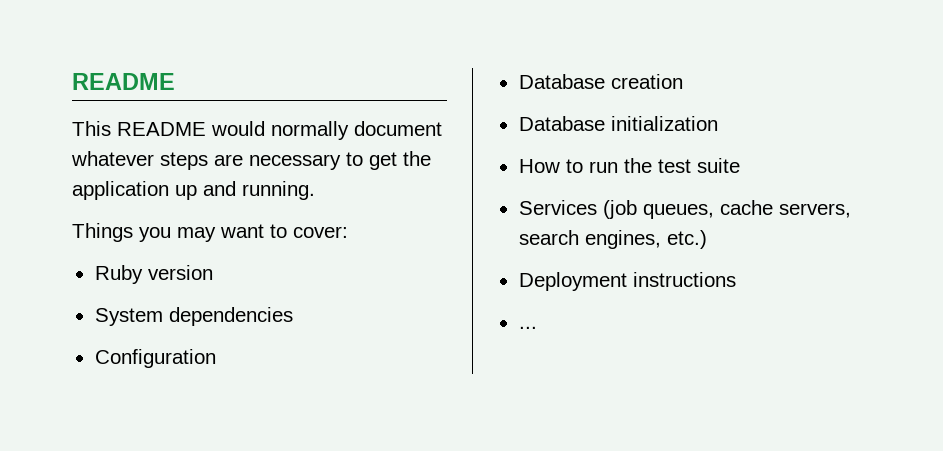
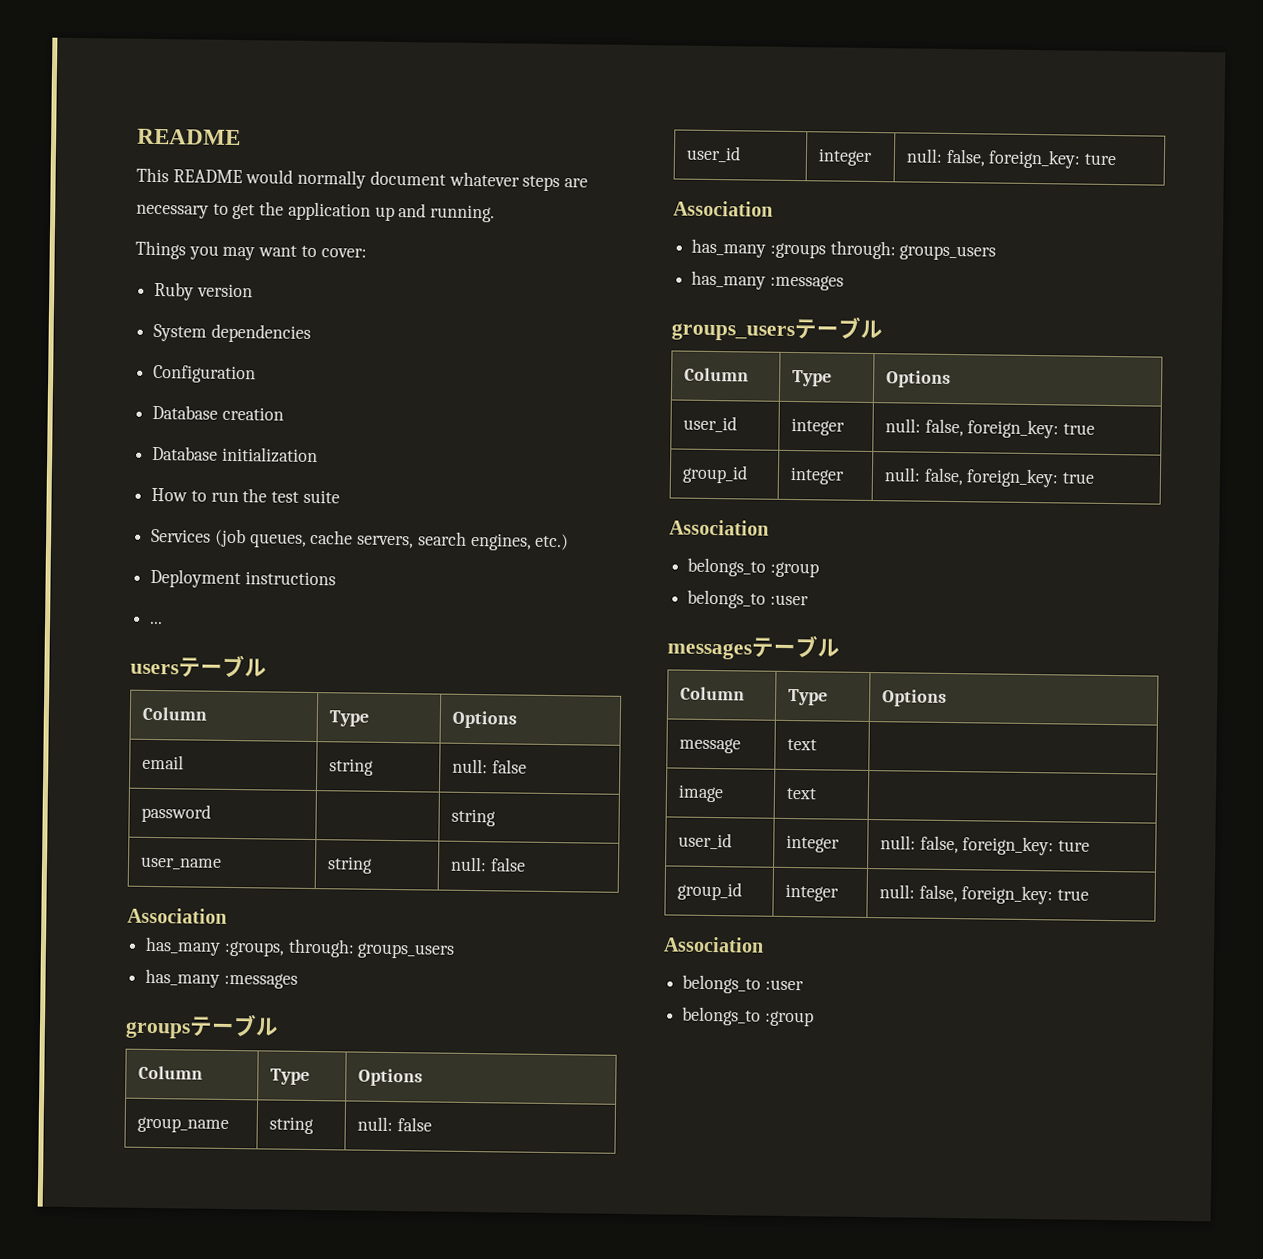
(537, 327) none -> [130,654,267,678] [141,706,207,721] [328,710,369,727] [451,710,517,729] [141,754,184,770] [328,758,374,776] [451,758,527,774] [140,803,211,823] [450,808,496,827] [139,856,222,870] [326,856,373,874] [449,856,526,872] [127,907,227,924] [145,936,456,959] [145,968,298,989] [125,1014,279,1039] [137,1065,203,1080] [269,1068,310,1085] [357,1068,423,1087] [136,1116,229,1133] [268,1116,314,1135] [356,1116,432,1132] [685,145,741,163] [817,148,873,166] [905,148,1118,169] [673,200,773,217] [691,238,997,261] [691,270,844,291] [671,316,883,342] [683,367,749,382] [791,369,832,387] [885,370,951,388] [682,415,737,433] [790,417,845,436] [884,418,1096,439] [681,464,748,484] [789,466,845,485] [883,467,1096,488] [669,519,769,536] [687,557,819,578] [687,589,809,609] [667,635,840,660] [679,686,745,701] [787,688,828,706] [881,689,947,707] [678,737,741,754] [786,738,817,751] [677,784,724,803] [785,787,817,800] [677,832,732,850] [785,834,840,853] [879,835,1091,856] [676,881,742,901] [784,883,839,902] [878,884,1090,905] [663,936,764,953] [682,974,804,994] [682,1006,814,1027] // usersテーブル // Column | Type | Options // email | string | null: false // password | | string // user_name | string | null: false // Association // has_many :groups, through: groups_users // has_many :messages // groupsテーブル // Column | Type | Options // group_name | string | null: false // user_id | integer | null: false, foreign_key: ture // Association // has_many :groups through: groups_users // has_many :messages // groups_usersテーブル // Column | Type | Options // user_id | integer | null: false, foreign_key: true // group_id | integer | null: false, foreign_key: true // Association // belongs_to :group // belongs_to :user // messagesテーブル // Column | Type | Options // message | text | // image | text | // user_id | integer | null: false, foreign_key: ture // group_id | integer | null: false, foreign_key: true // Association // belongs_to :user // belongs_to :group

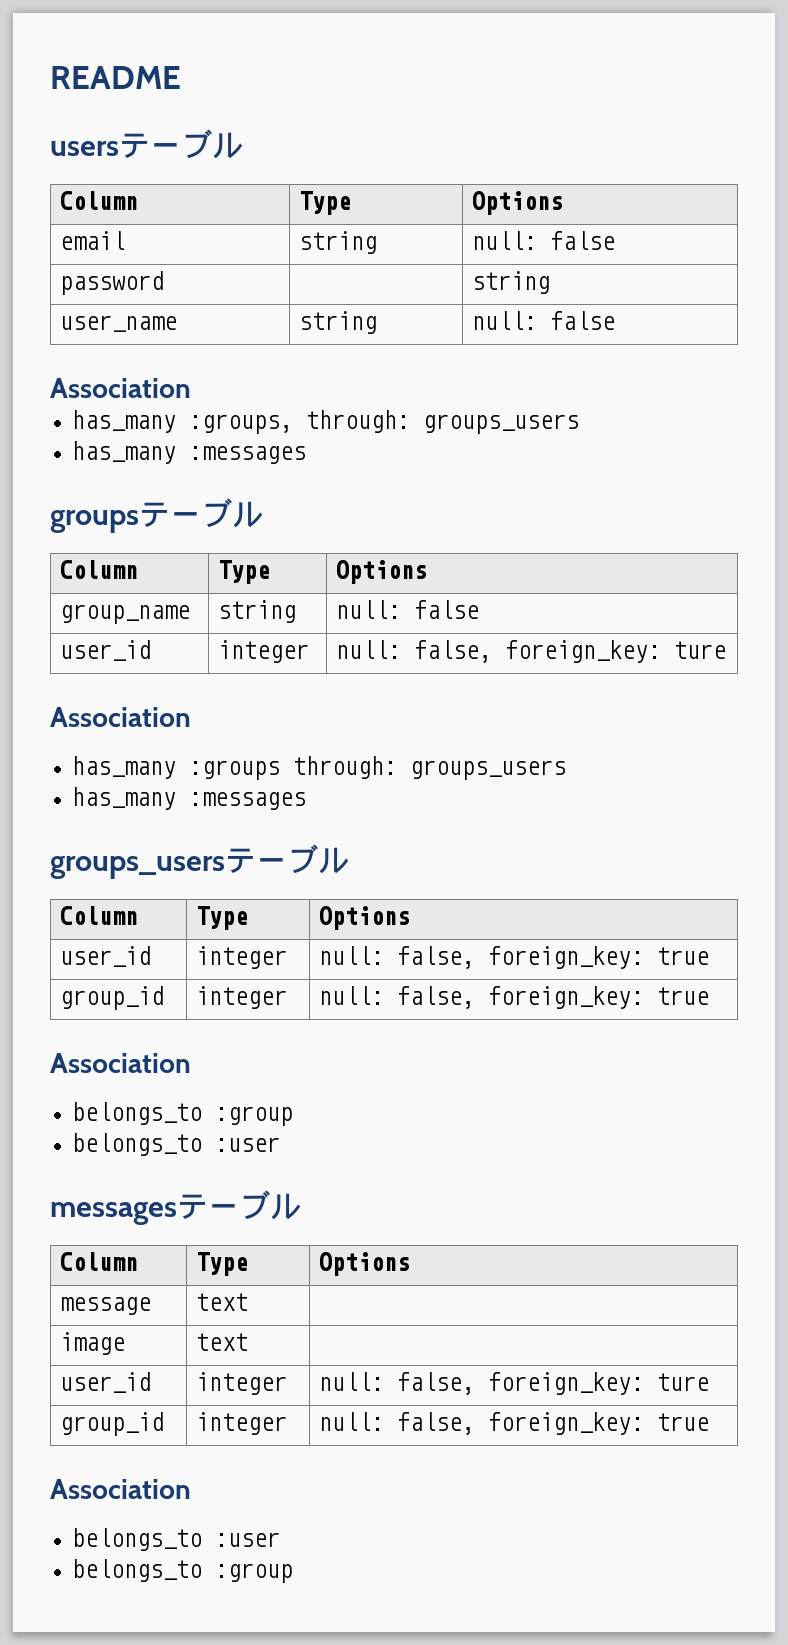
[137,128,241,146] [136,167,589,192] [136,201,496,223] [135,240,367,261] [154,281,253,301] [153,323,311,343] [153,364,257,384] [152,404,284,421] [152,445,318,464] [151,487,340,504] [151,528,570,551] [150,568,336,589] [150,620,164,625] README // This README would normally document whatever steps are necessary to get the application up and running. // Things you may want to cover: // Ruby version // System dependencies // Configuration // Database creation // Database initialization // How to run the test suite // Services (job queues, cache servers, search engines, etc.) // Deployment instructions // ... -> [50,66,181,89] README

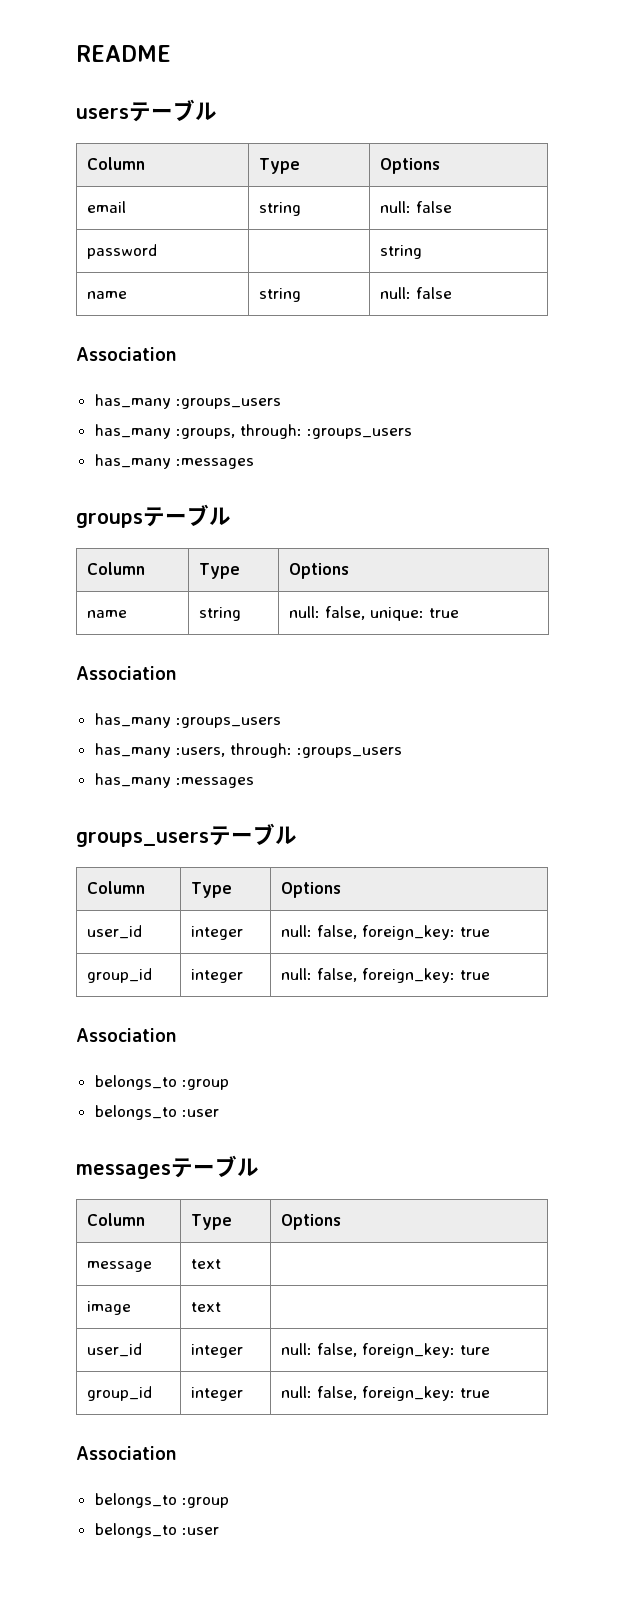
[60,315,178,332] user_name -> [87,291,128,299] name
(191, 388) none -> [94,394,281,409] // has_many :groups_users
[423,414,579,434] groups_users -> [306,428,412,439] :groups_users
[60,604,191,624] [218,600,297,623] [336,600,480,619] [60,640,152,661] [218,640,310,663] [336,640,727,663] [50,707,191,727] [72,756,566,780] group_name | string | null: false // user_id | integer | null: false, foreign_key: ture // Association // has_many :groups through: groups_users -> [87,610,128,618] [199,607,242,621] [289,606,460,621] [76,666,176,680] [94,713,281,728] [94,743,402,758] name | string | null: false, unique: true // Association // has_many :groups_users // has_many :users, through: :groups_users
[215,1532,280,1547] [72,1559,293,1583] :user // belongs_to :group -> [181,1497,229,1508] [94,1523,219,1538] :group // belongs_to :user

